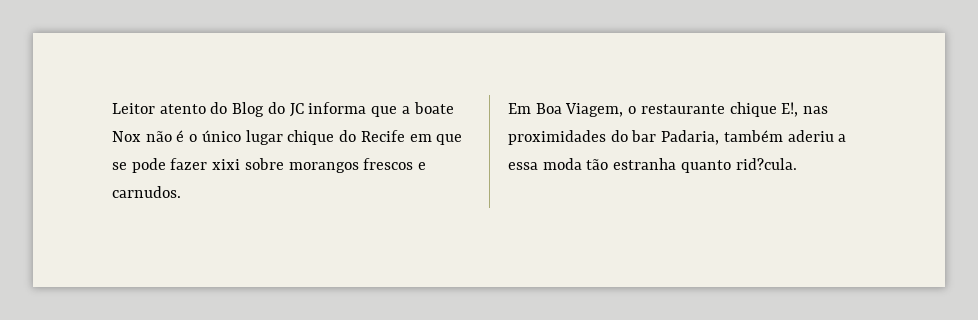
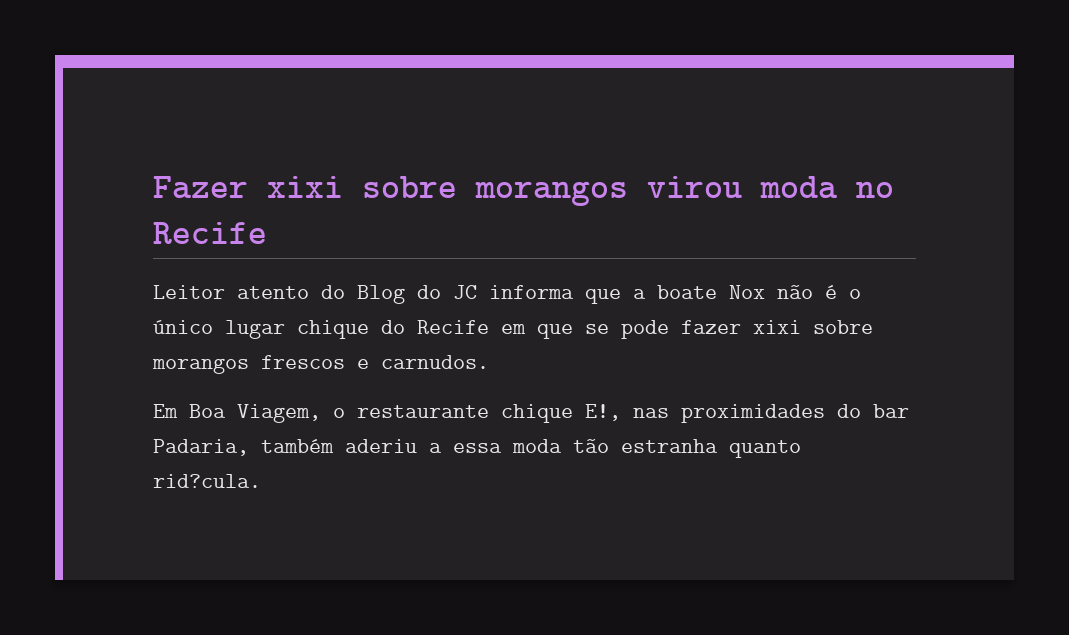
(112, 108) none -> [153,176,894,206] [153,222,267,244] Fazer xixi sobre morangos virou moda no Recife //

